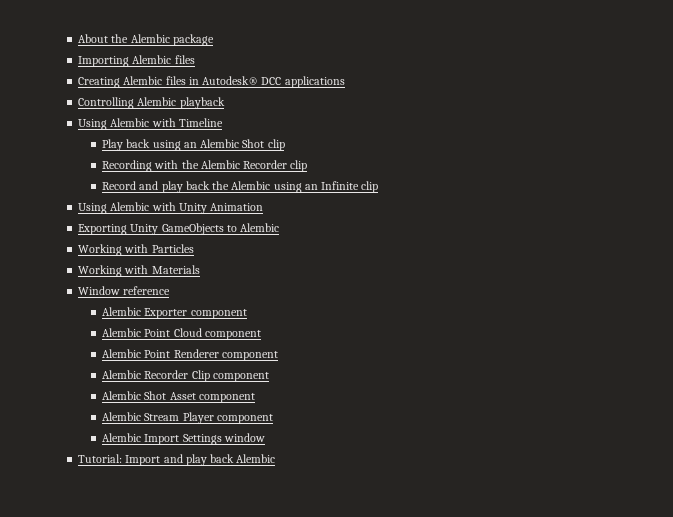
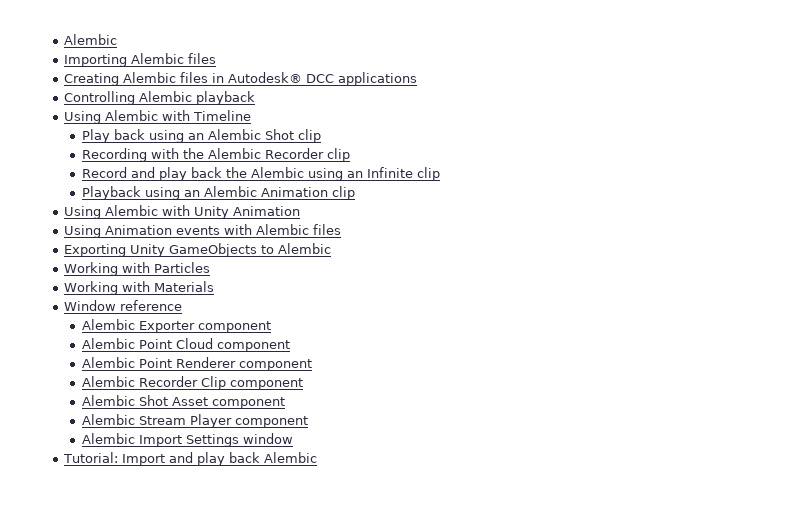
[78,34,214,46] About the Alembic package -> [64,34,118,45] Alembic
(379, 187) none -> [81,186,355,200] // Playback using an Alembic Animation clip
(264, 207) none -> [64,224,342,238] // Using Animation events with Alembic files

